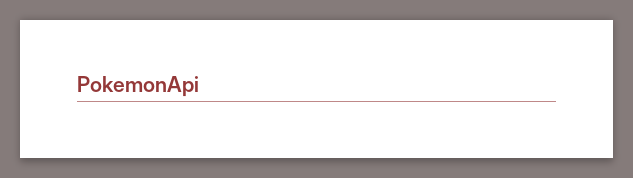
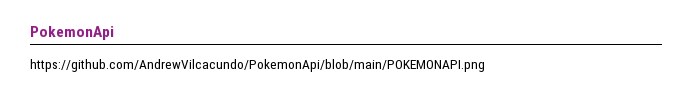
(199, 86) none -> [30,59,485,72] // https://github.com/AndrewVilcacundo/PokemonApi/blob/main/POKEMONAPI.png

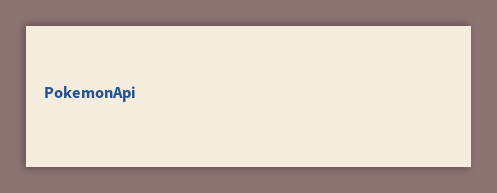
[30,59,485,72] // https://github.com/AndrewVilcacundo/PokemonApi/blob/main/POKEMONAPI.png -> (136, 94) none

